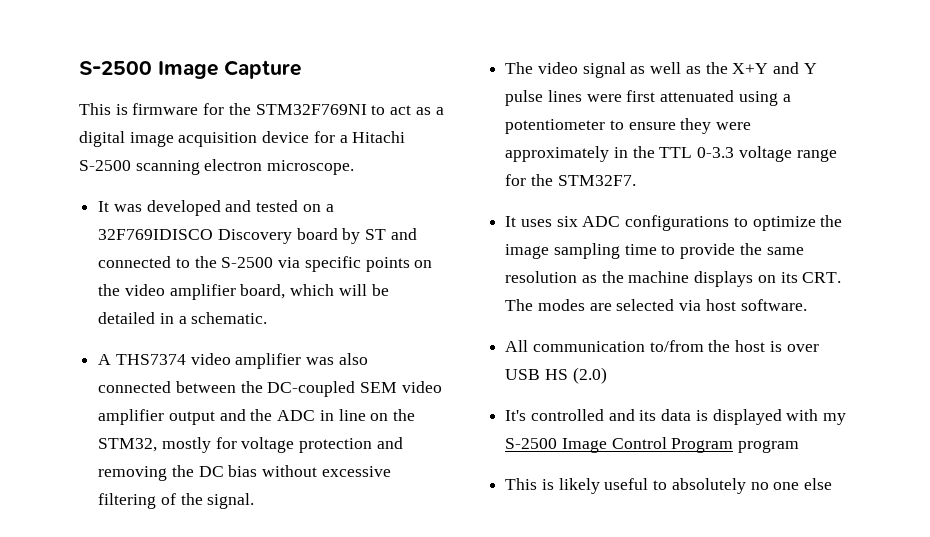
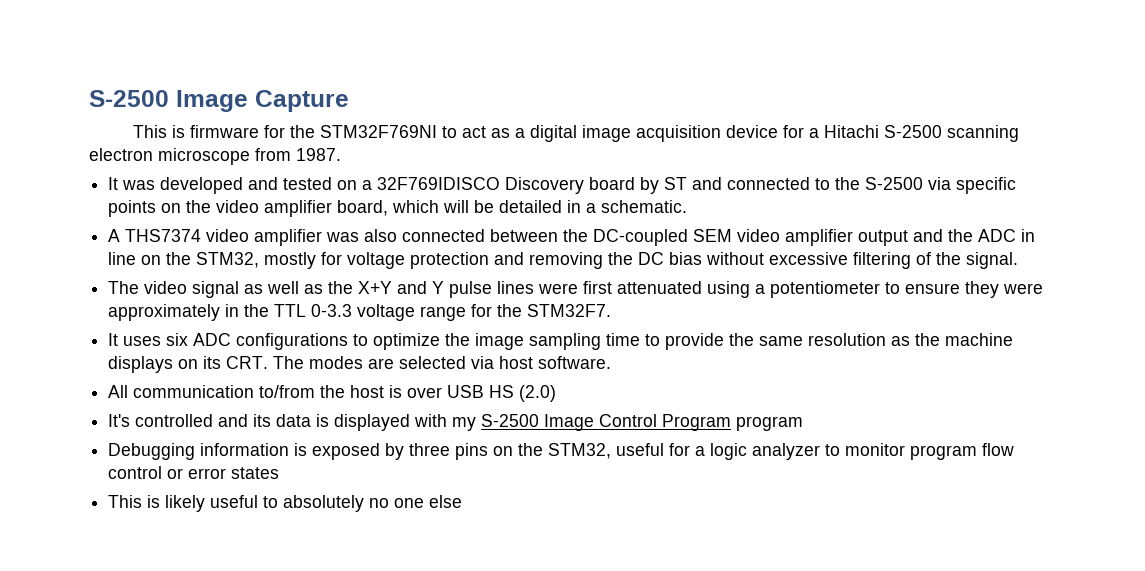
[267,160,355,175] microscope. -> [158,148,341,165] microscope from 1987.
(800, 446) none -> [108,443,1015,460] [108,466,280,479] // Debugging information is exposed by three pins on the STM32, useful for a logic analyzer to monitor program flow control or error states

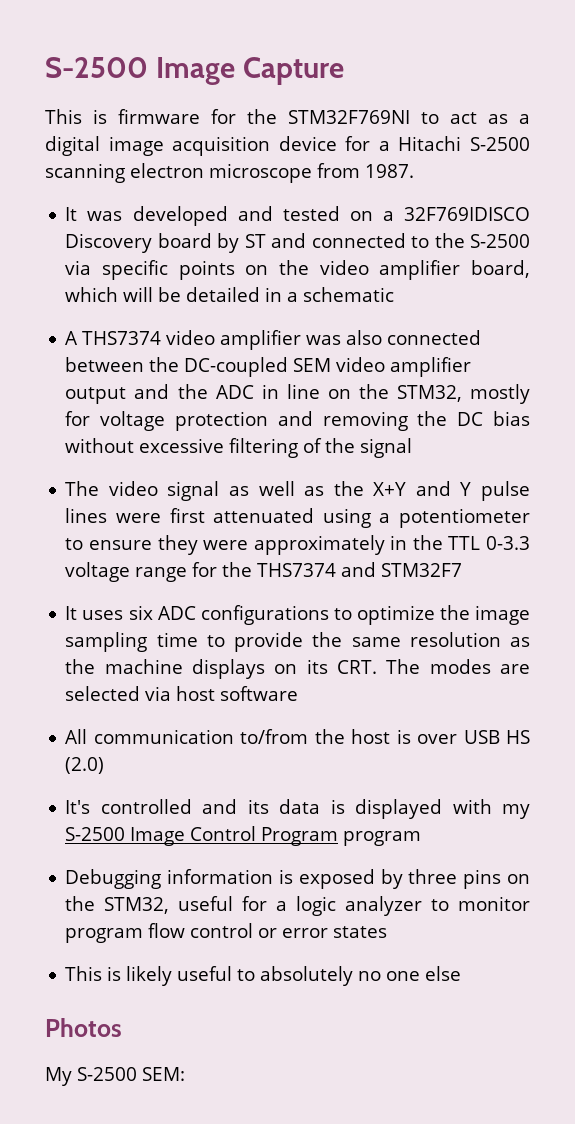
[601,200,688,213] schematic. -> [303,287,395,302] schematic
[966,252,1019,269] signal. -> [360,438,413,458] signal
[527,304,612,317] STM32F7. -> [257,562,463,577] THS7374 and STM32F7
[538,356,612,369] software. -> [220,686,299,701] software
(463, 501) none -> [45,1018,122,1037] [45,1067,185,1086] // Photos // My S-2500 SEM:

